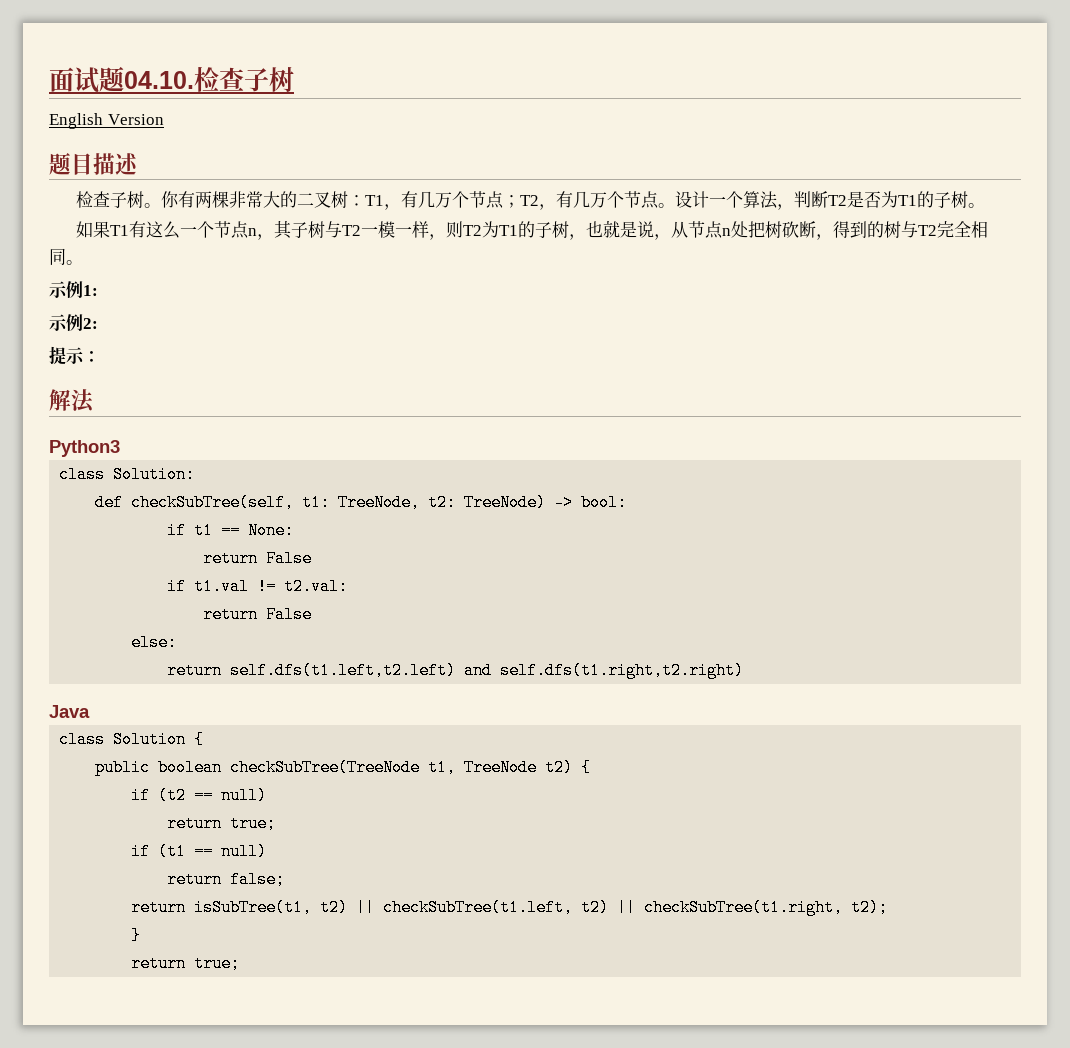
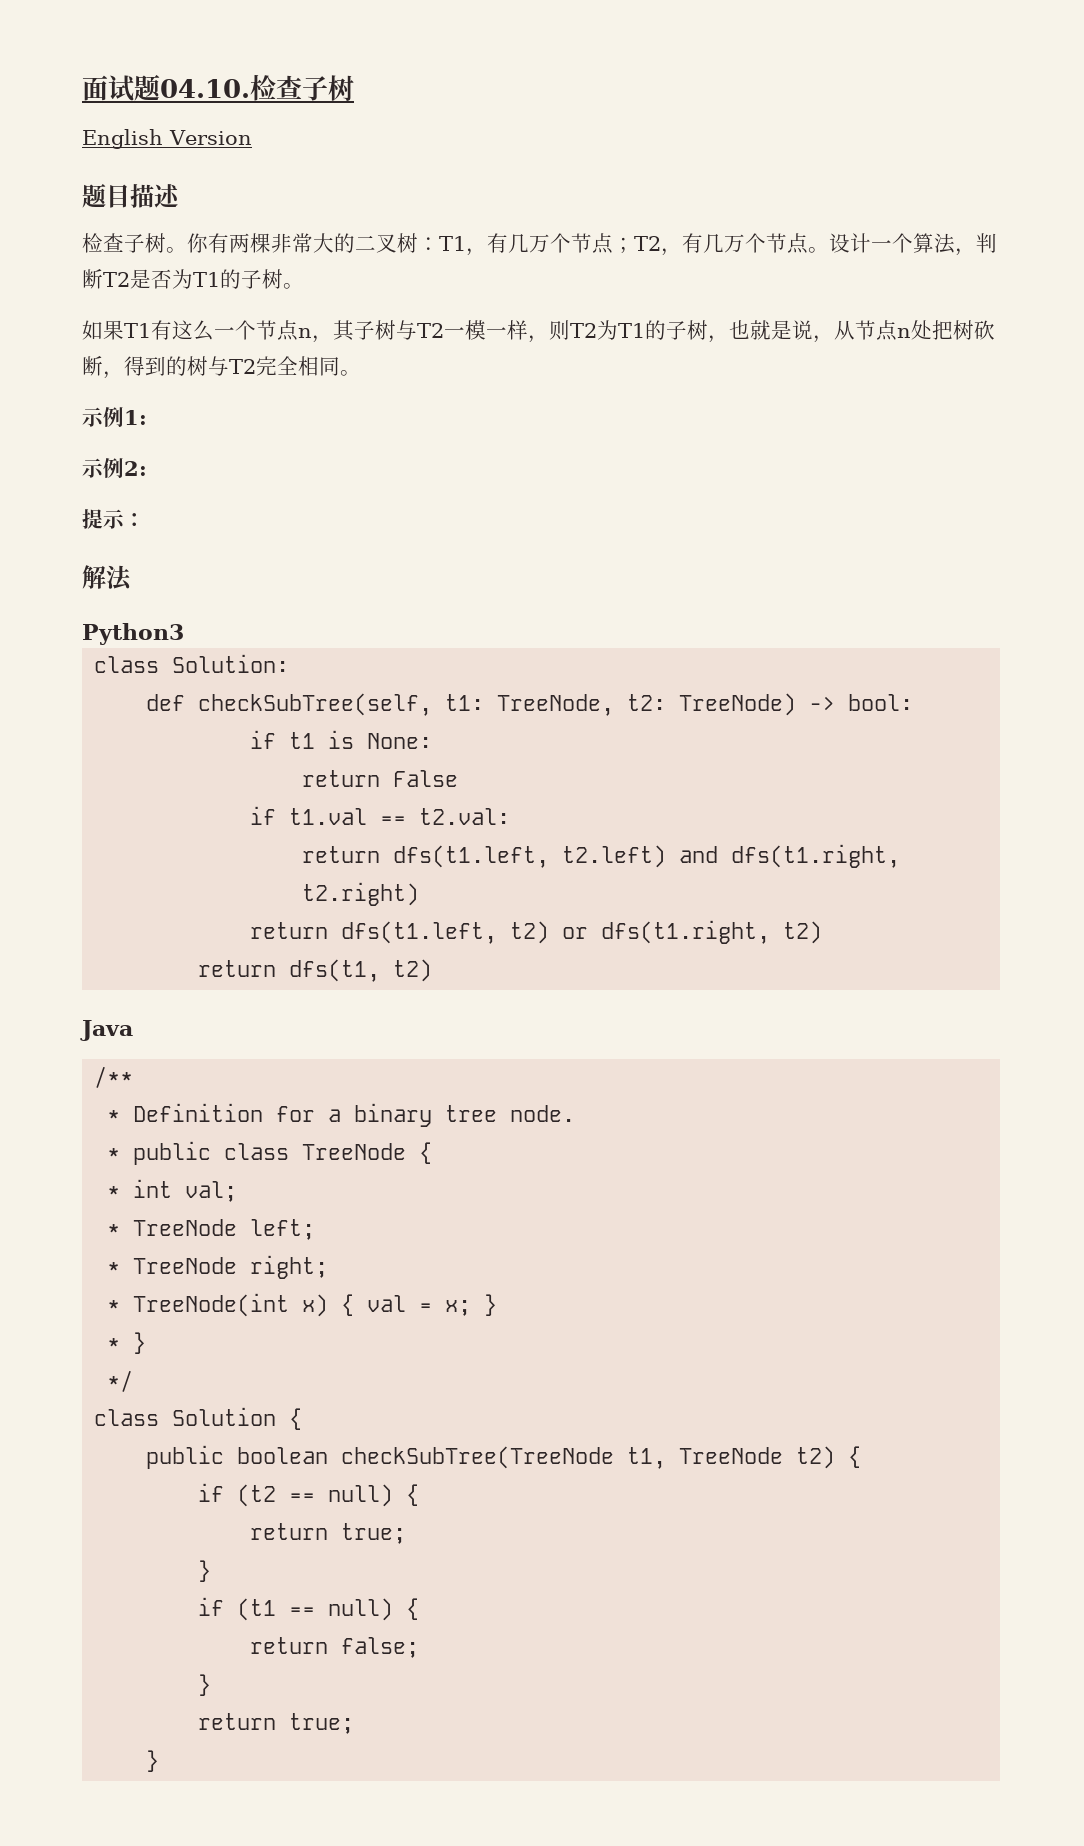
[221,522,241,539] == -> [328,730,355,749] is
[257,578,277,595] != -> [380,816,407,825] ==
[266,606,313,623] [131,634,178,651] [167,662,745,679] [49,705,90,718] False // else: // return self.dfs(t1.left,t2.left) and self.dfs(t1.right,t2.right) // Java -> [393,844,901,868] [302,882,420,906] [250,920,823,944] [198,959,433,982] [80,1020,133,1041] [94,1066,134,1088] [107,1103,576,1127] [107,1141,433,1165] [107,1179,238,1202] [107,1219,316,1240] [107,1255,329,1279] [107,1293,498,1317] [107,1332,147,1354] [107,1370,134,1392] dfs(t1.left, t2.left) and dfs(t1.right, t2.right) // return dfs(t1.left, t2) or dfs(t1.right, t2) // return dfs(t1, t2) // Java // /** // * Definition for a binary tree node. // * public class TreeNode { // * int val; // * TreeNode left; // * TreeNode right; // * TreeNode(int x) { val = x; } // * } // */
[167,815,277,832] // return true; -> [406,1484,420,1506] [250,1523,407,1544] [198,1560,212,1582] { // return true; // }
(268, 851) none -> [406,1598,420,1620] {
[131,899,889,916] // return isSubTree(t1, t2) || checkSubTree(t1.left, t2) || checkSubTree(t1.right, t2); -> (420, 1647) none
(241, 963) none -> [146,1750,160,1772] // }

